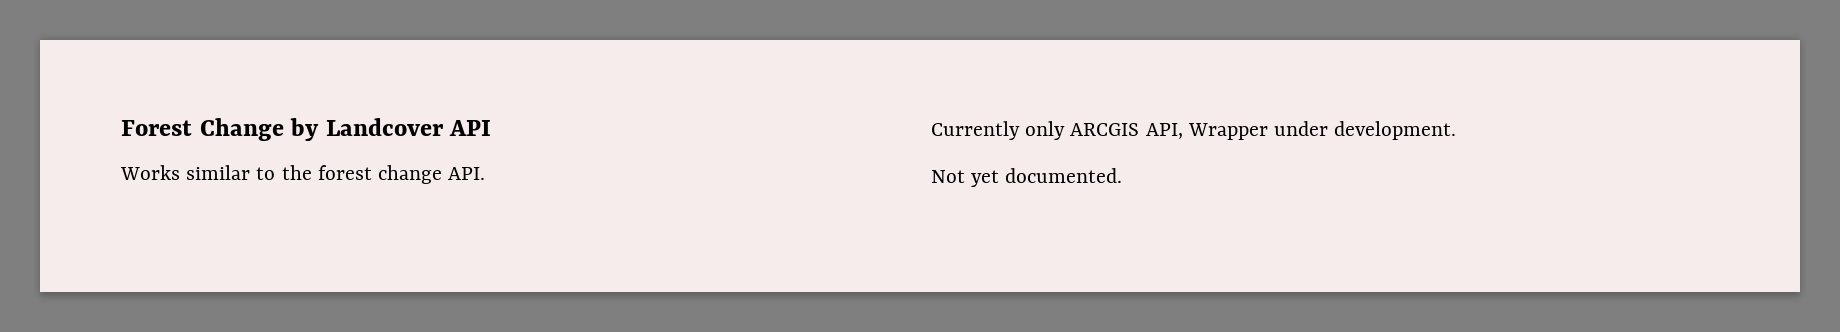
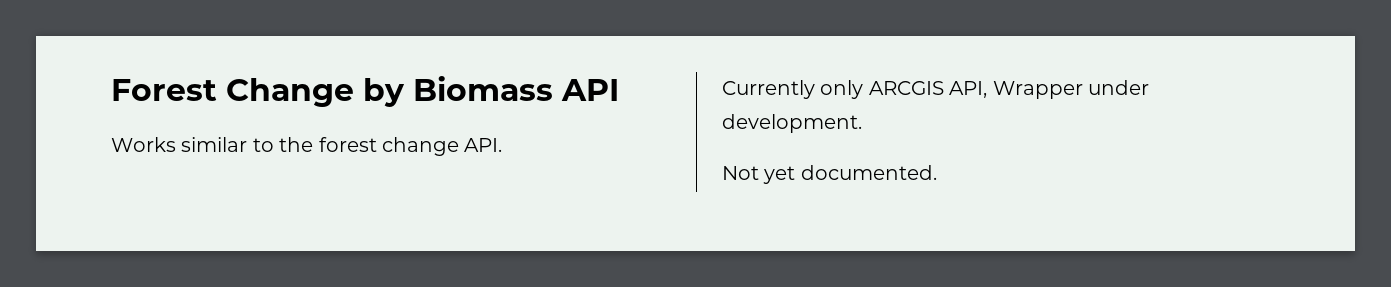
[325,118,444,136] Landcover -> [413,76,553,101] Biomass

